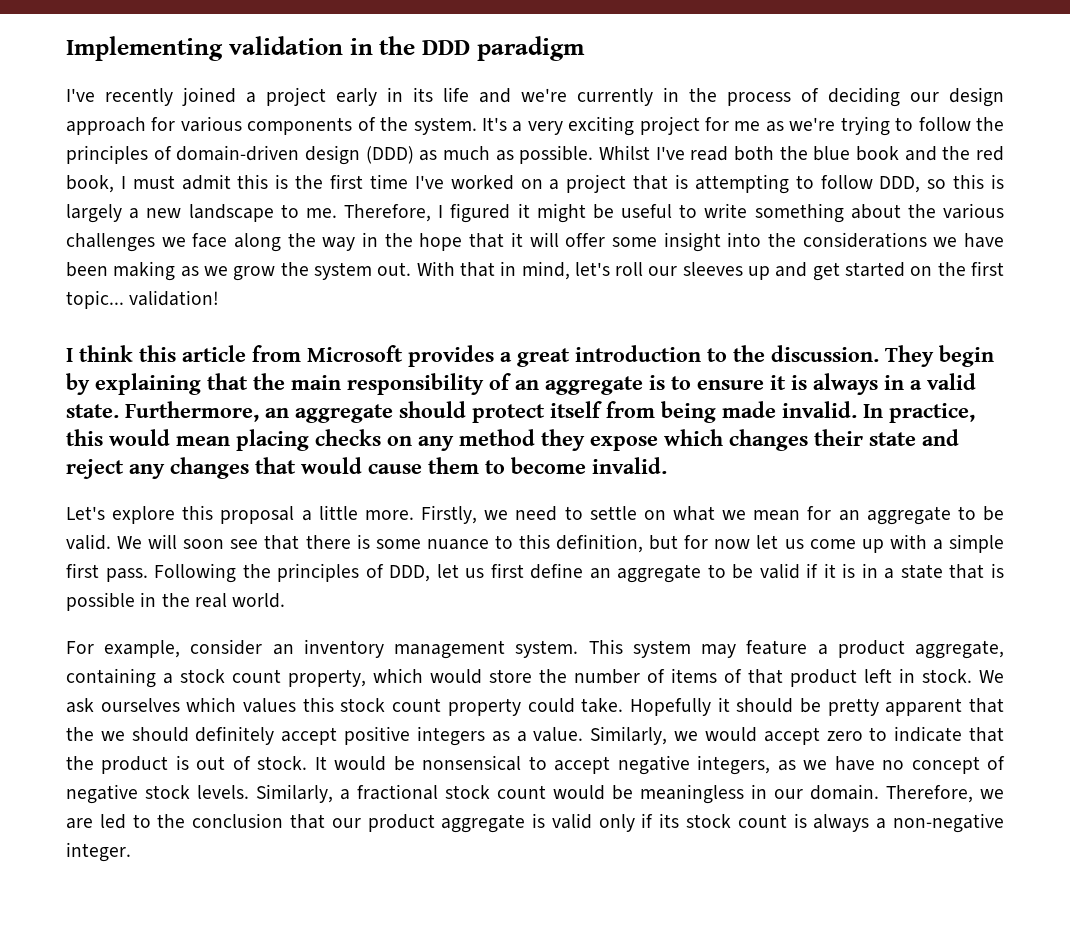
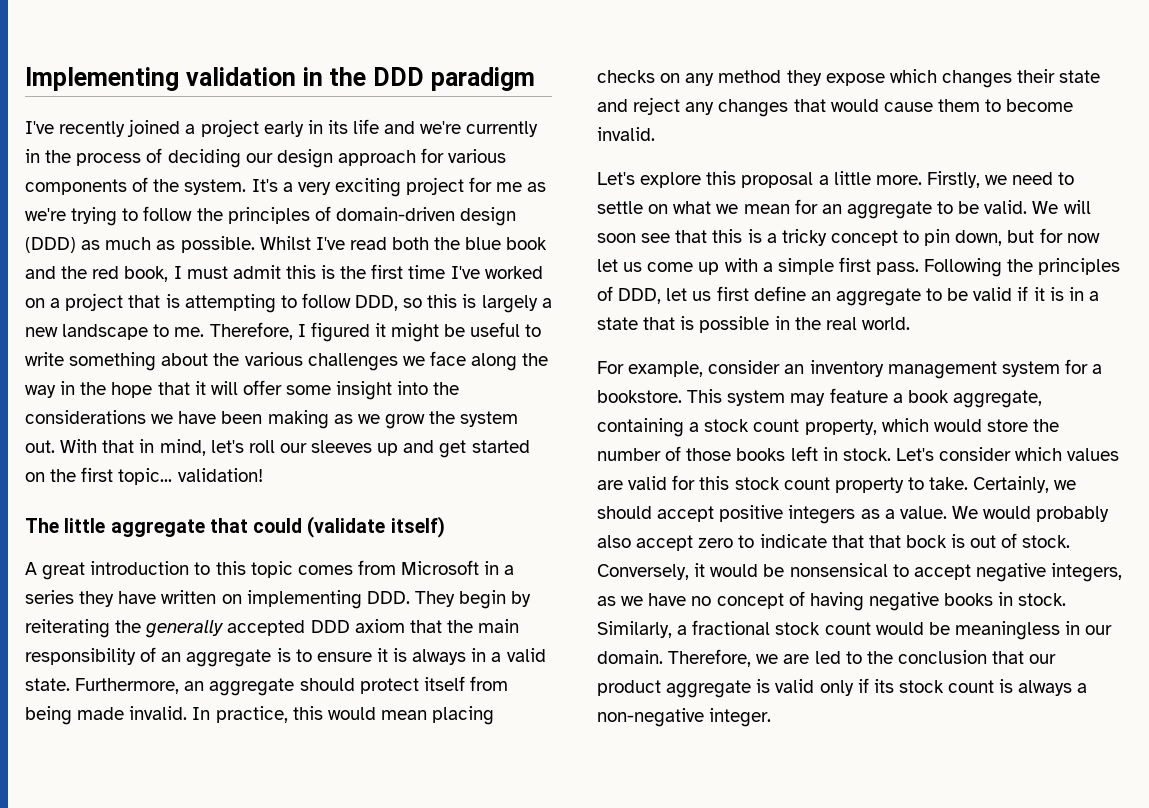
[66,345,994,367] [66,373,201,395] I think this article from Microsoft provides a great introduction to the discussion. They begin by explaining -> [25,516,445,538] [25,560,515,580] [25,590,532,609] [25,619,405,638] The little aggregate that could (validate itself) // A great introduction to this topic comes from Microsoft in a series they have written on implementing DDD. They begin by reiterating the generally accepted DDD axiom
[305,534,644,553] there is some nuance to this definition, -> [712,229,1003,246] this is a tricky concept to pin down,
[515,640,579,658] system. -> [1001,359,1103,377] [597,390,682,403] system for a bookstore.
[837,640,905,658] product -> [907,390,949,403] book
[671,668,1004,687] [66,697,1004,716] [66,727,94,741] items of that product left in stock. We ask ourselves which values this stock count property could take. Hopefully it should be pretty apparent that the -> [686,446,1120,461] [597,475,1050,493] those books left in stock. Let's consider which values are valid for this stock count property to take. Certainly,
[195,726,275,745] definitely -> (652, 512) none
[590,726,757,745] Similarly, we would -> [951,506,1110,522] [597,535,631,548] We would probably also
[66,756,169,774] the product -> [868,535,947,548] that bock
[314,756,327,770] It -> [597,563,706,580] Conversely, it
[66,784,249,804] negative stock levels. -> [809,592,1067,611] having negative books in stock.

